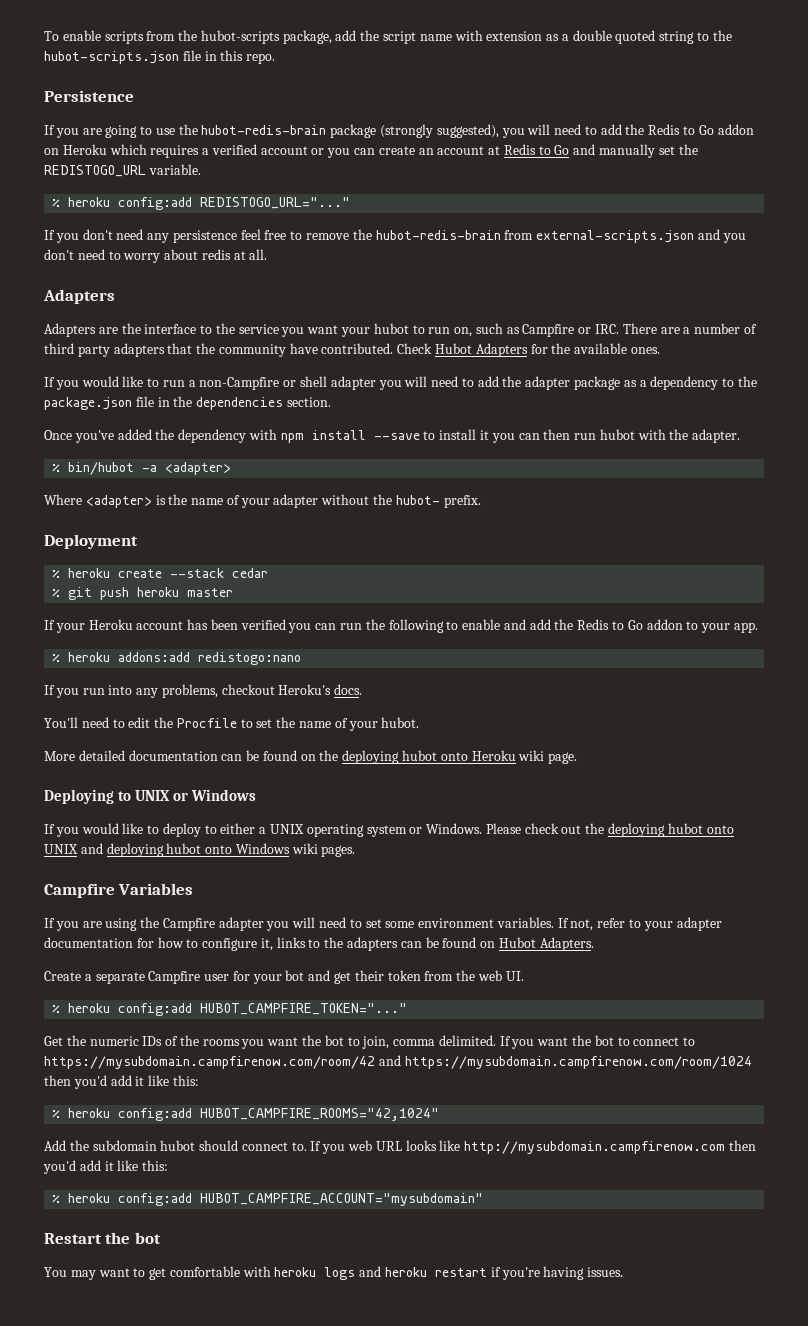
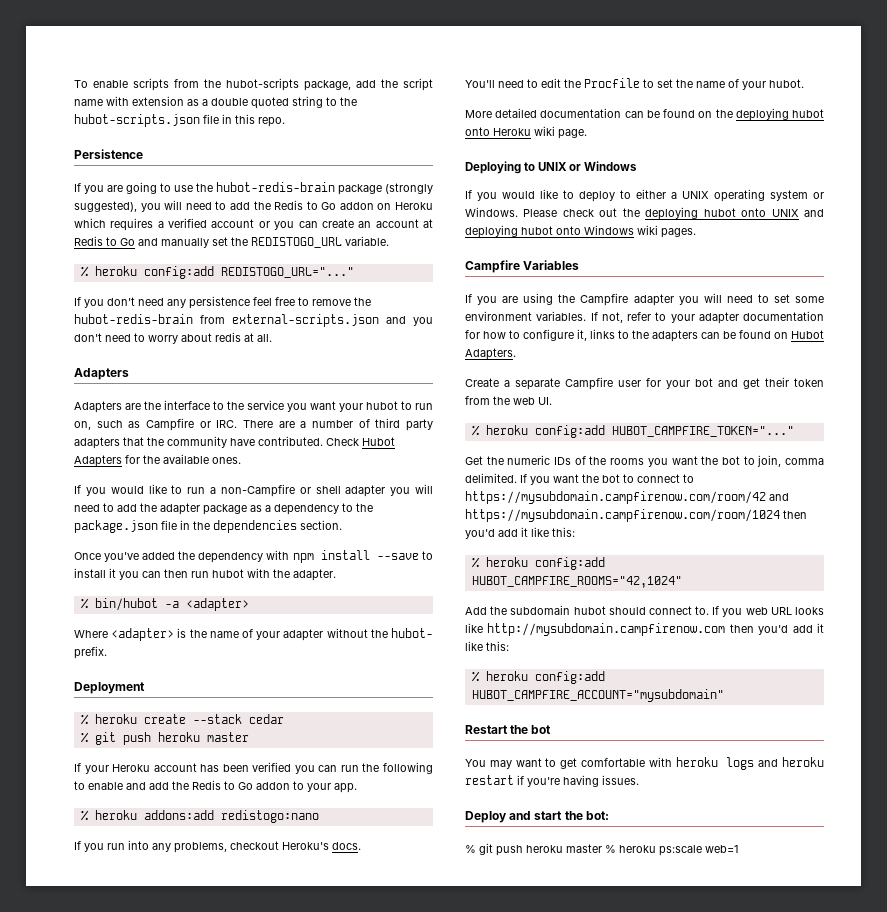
(624, 1272) none -> [465,811,609,823] [465,843,738,856] // Deploy and start the bot: // % git push heroku master % heroku ps:scale web=1

